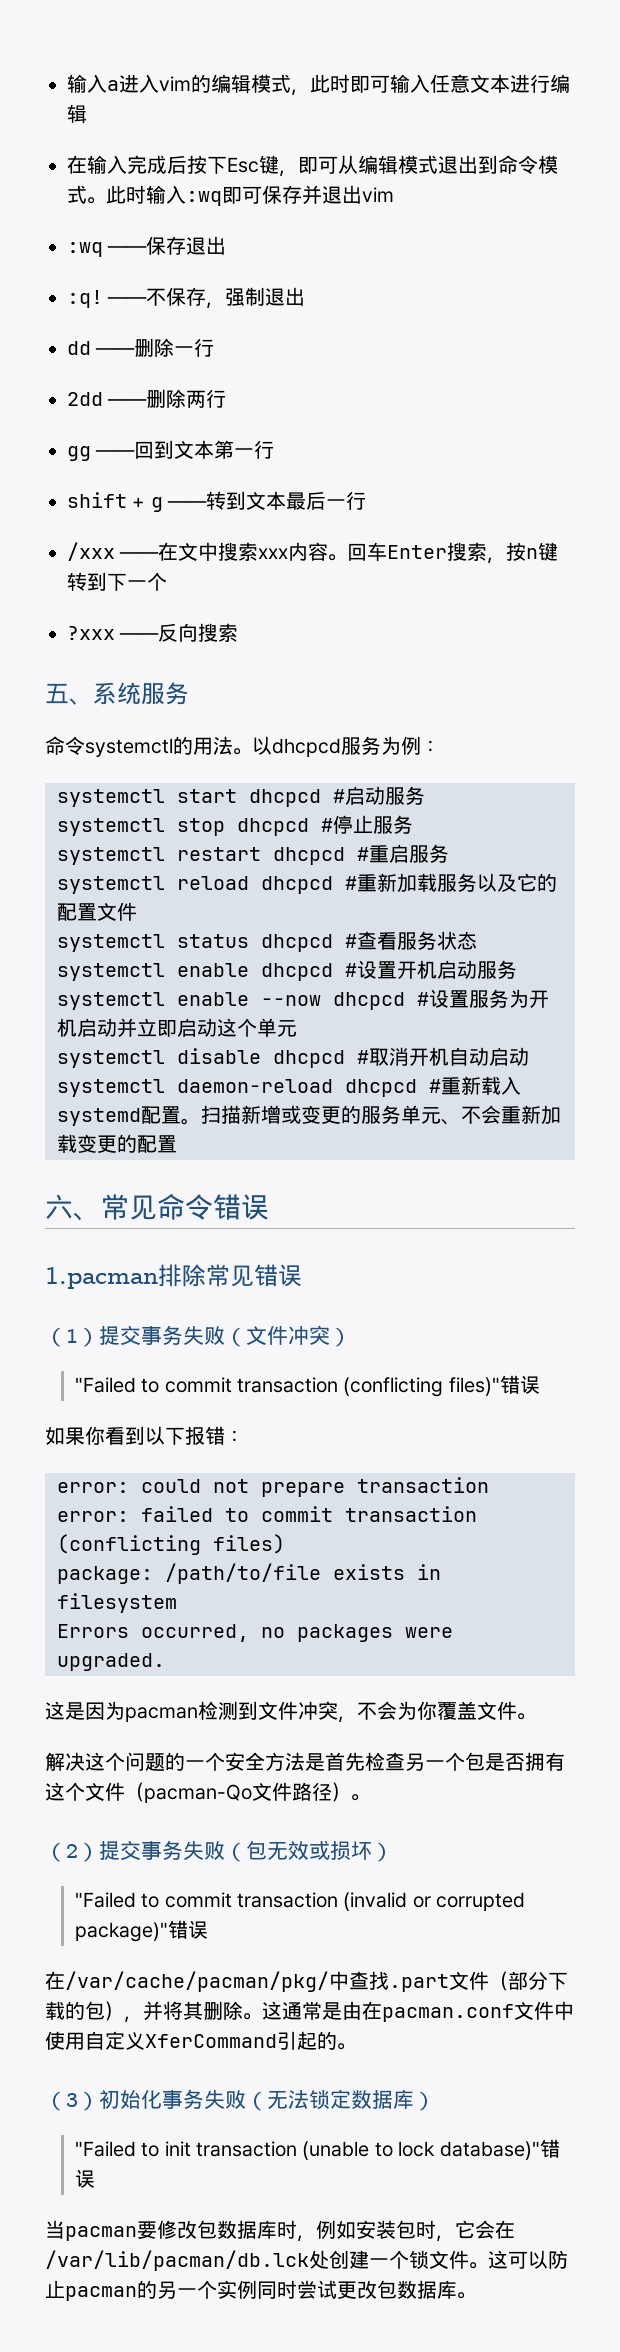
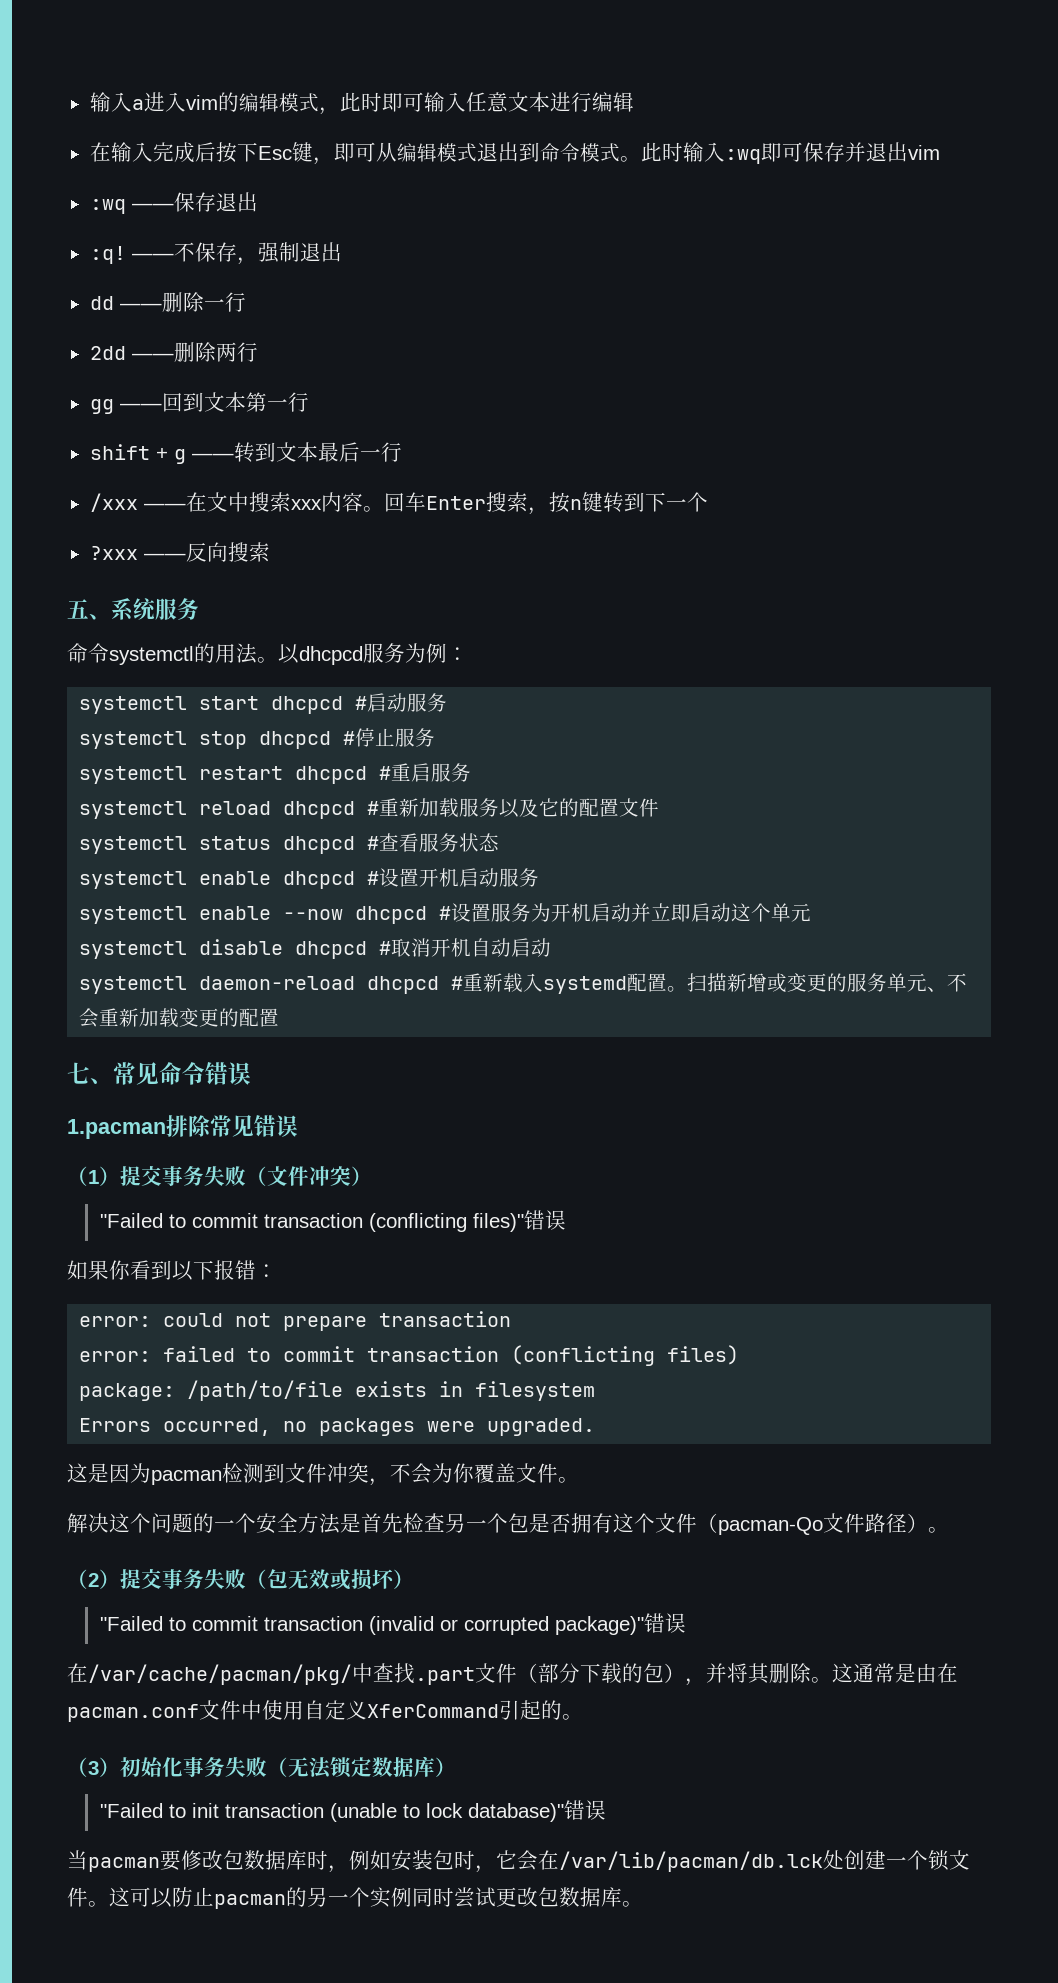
[45,1194,73,1219] 六 -> [67,1062,90,1084] 七

